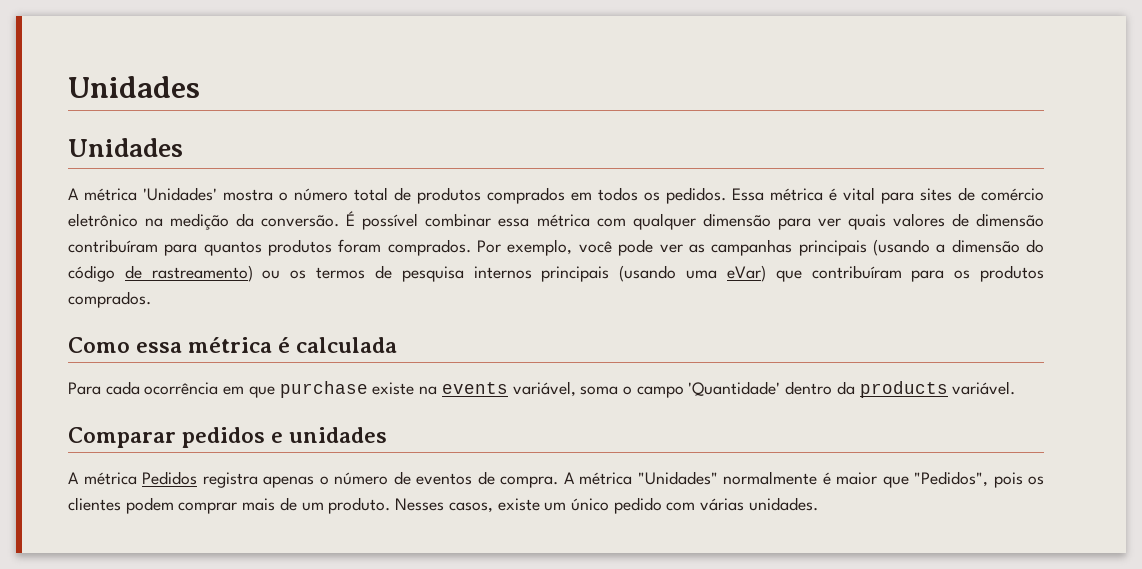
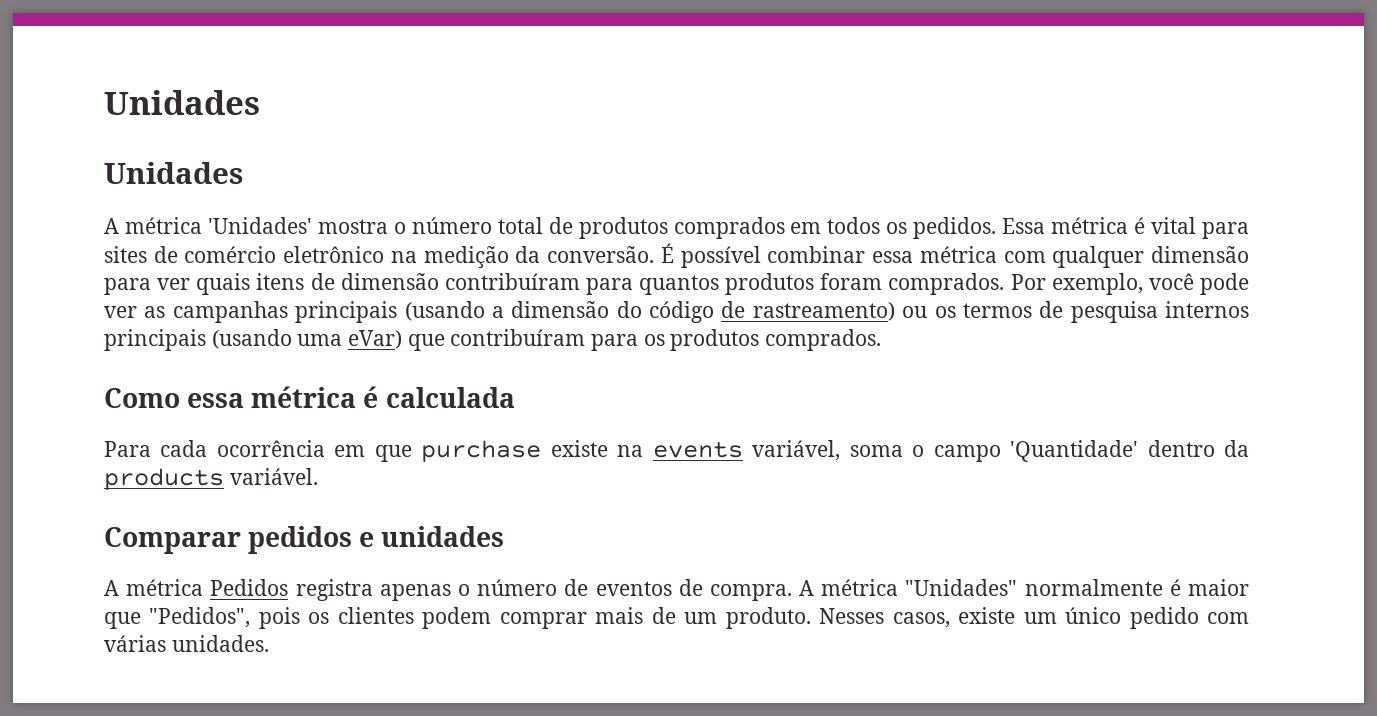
[892,213,945,227] valores -> [256,273,305,290] itens

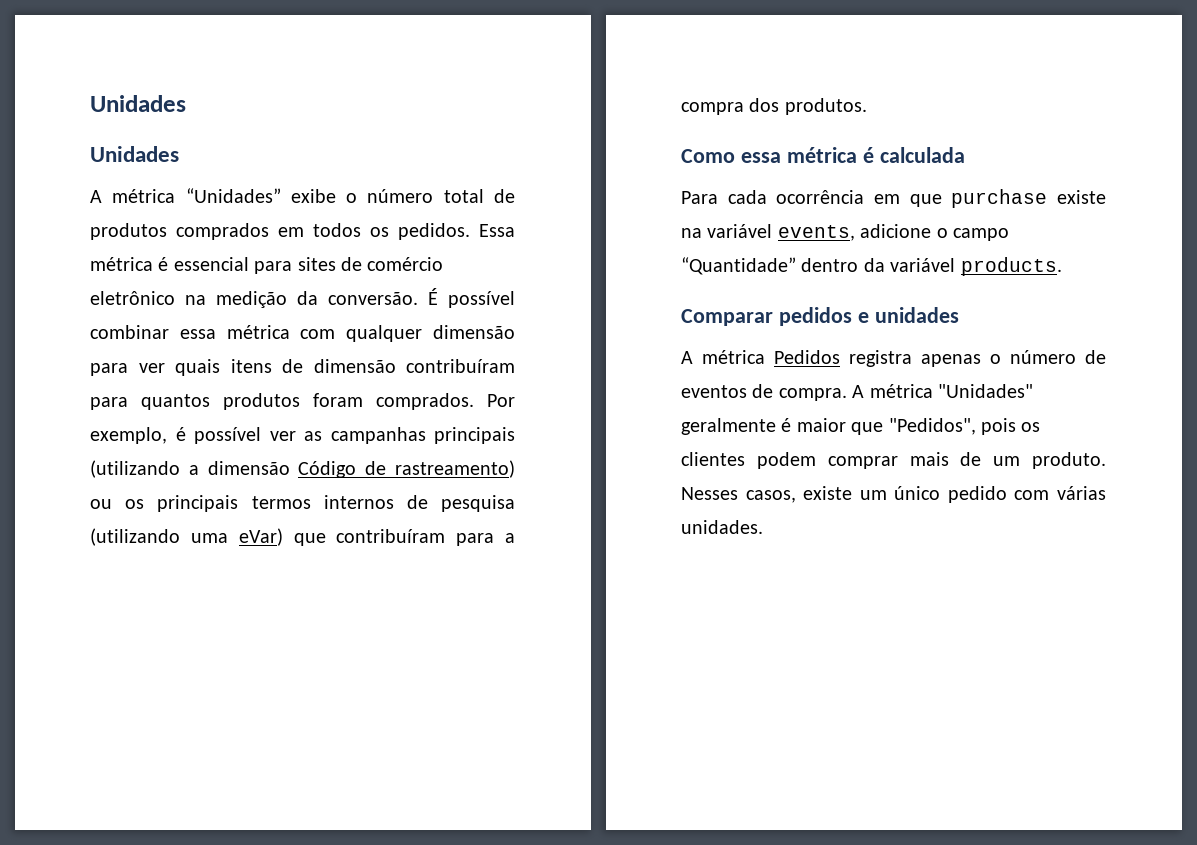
[207,217,388,234] 'Unidades' mostra -> [185,188,336,203] “Unidades” exibe
[1151,217,1197,234] vital -> [173,257,249,271] essencial
[1148,273,1249,295] você pode -> [175,427,261,444] é possível
[404,301,485,321] (usando -> [90,460,180,478] (utilizando
[616,301,714,323] do código -> [298,461,357,478] Código
[962,301,1249,323] [104,329,292,351] termos de pesquisa internos principais (usando -> [157,495,515,512] [90,528,180,546] principais termos internos de pesquisa (utilizando
[643,329,882,351] os produtos comprados. -> [505,533,515,543] [681,98,867,115] a compra dos produtos.
[652,440,903,461] events variável, soma -> [707,224,932,241] variável events, adicione
[1010,440,1139,462] 'Quantidade' -> [681,257,796,275] “Quantidade”
[104,468,318,490] products variável. -> [890,257,1062,276] variável products.
[1024,579,1163,596] normalmente -> [681,418,776,435] geralmente

